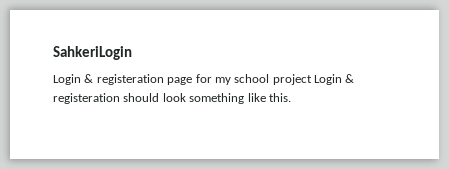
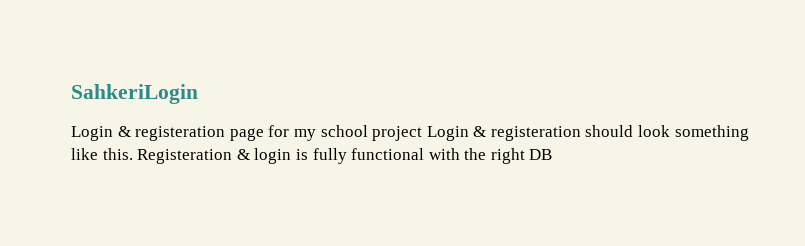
(291, 97) none -> [137,148,553,164] Registeration & login is fully functional with the right DB

